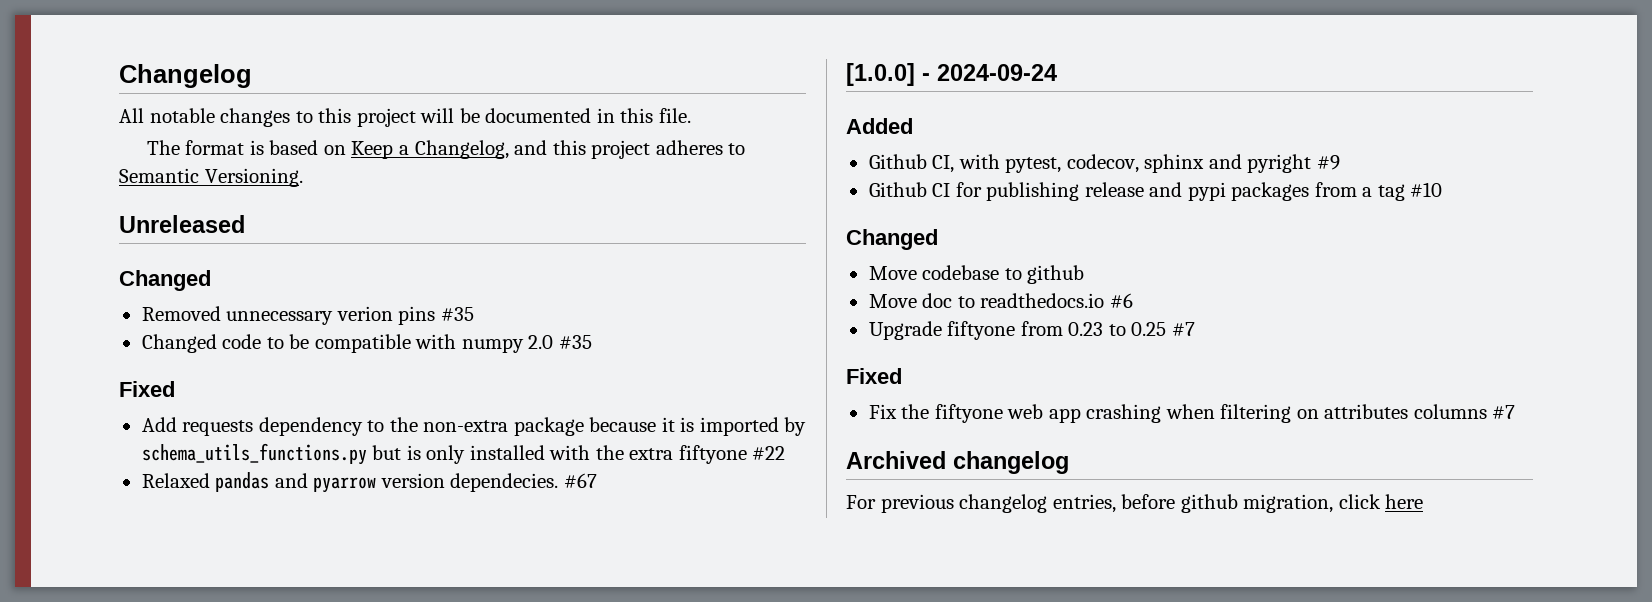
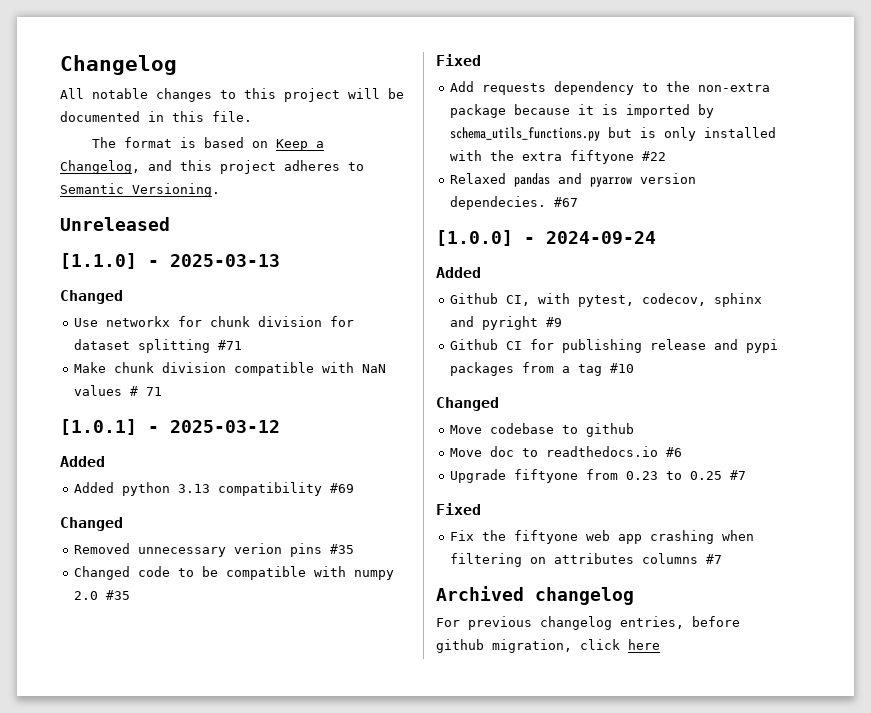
(245, 224) none -> [60,253,280,269] [60,290,123,304] [74,316,355,327] [74,339,243,353] [74,362,387,376] [74,385,163,396] [60,419,280,435] [60,456,105,467] [74,482,355,496] // [1.1.0] - 2025-03-13 // Changed // Use networkx for chunk division for dataset splitting #71 // Make chunk division compatible with NaN values # 71 // [1.0.1] - 2025-03-12 // Added // Added python 3.13 compatibility #69

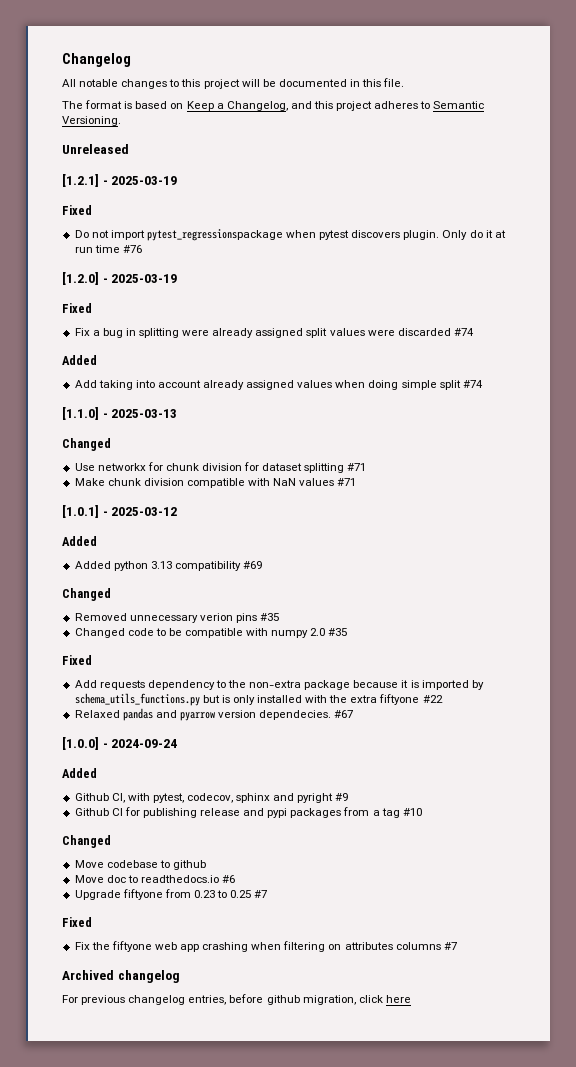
(170, 224) none -> [62,174,178,187] [62,205,92,215] [74,229,506,241] [74,245,142,253] [62,272,178,285] [62,303,92,313] [74,328,474,338] [62,355,97,365] [74,380,483,390] // [1.2.1] - 2025-03-19 // Fixed // Do not import pytest_regressionspackage when pytest discovers plugin. Only do it at run time #76 // [1.2.0] - 2025-03-19 // Fixed // Fix a bug in splitting were already assigned split values were discarded #74 // Added // Add taking into account already assigned values when doing simple split #74
[130,386,163,396] # 71 -> [337,478,357,486] #71

